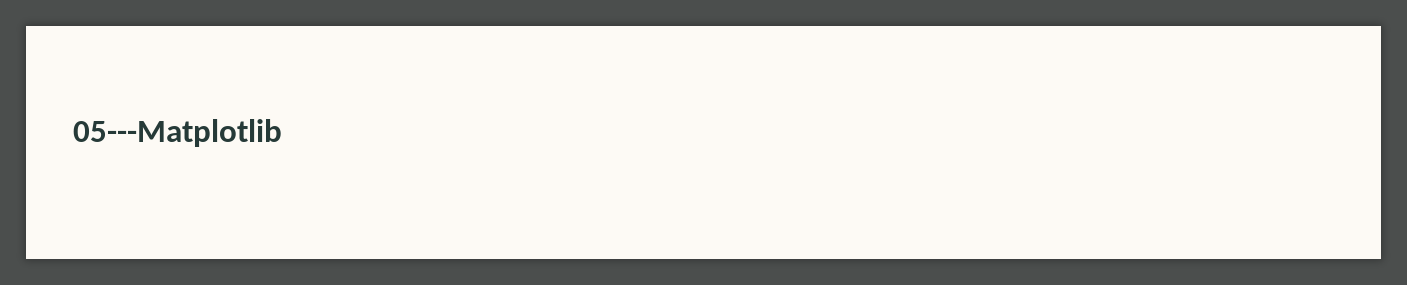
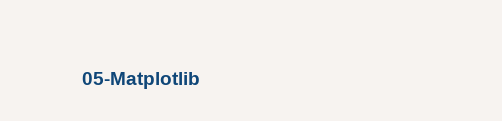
[73,119,282,147] 05---Matplotlib -> [82,72,200,89] 05-Matplotlib

